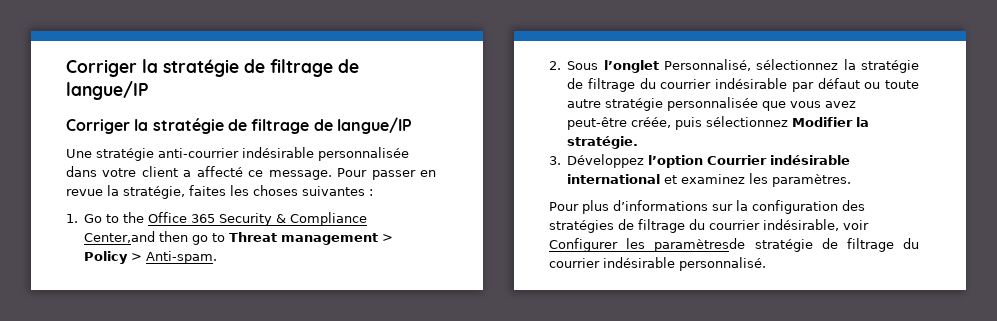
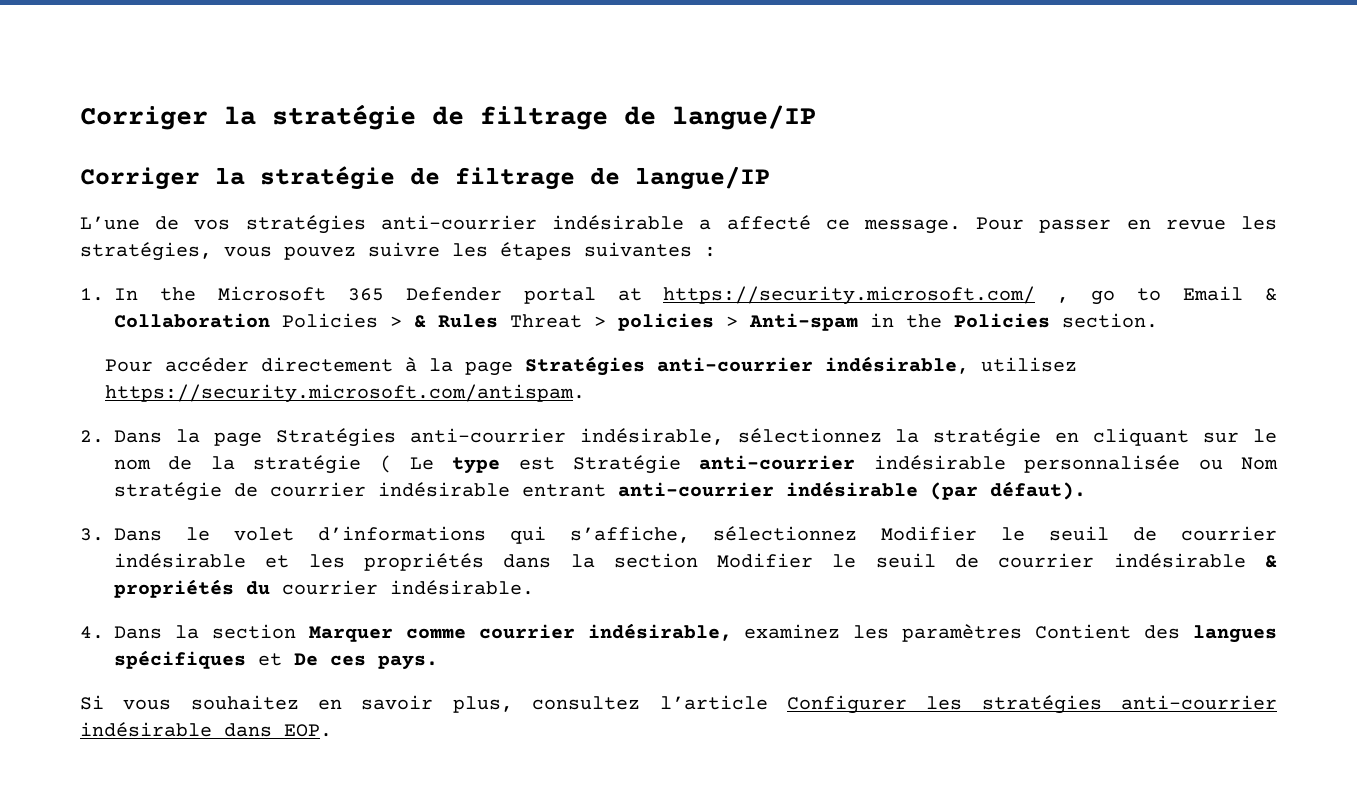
[66,147,409,161] [66,166,178,177] Une stratégie anti-courrier indésirable personnalisée dans votre client -> [80,215,685,234] L’une de vos stratégies anti-courrier indésirable
[107,185,373,199] [66,212,368,226] [84,231,394,245] [84,251,218,264] [549,59,919,73] [567,78,919,92] [567,97,857,111] [567,116,870,130] [567,136,639,149] [549,154,851,168] [567,173,852,187] [549,200,865,214] [549,219,869,233] [549,238,919,252] [549,257,766,271] la stratégie, faites les choses suivantes : // 1. Go to the Office 365 Security & Compliance Center,and then go to Threat management > Policy > Anti-spam. // 2. Sous l’onglet Personnalisé, sélectionnez la stratégie de filtrage du courrier indésirable par défaut ou toute autre stratégie personnalisée que vous avez peut-être créée, puis sélectionnez Modifier la stratégie. // 3. Développez l’option Courrier indésirable international et examinez les paramètres. // Pour plus d’informations sur la configuration des stratégies de filtrage du courrier indésirable, voir Configurer les paramètresde stratégie de filtrage du courrier indésirable personnalisé. -> [1241,216,1277,230] [80,242,716,261] [80,286,1278,305] [114,313,1158,331] [104,356,1077,376] [104,384,585,403] [80,428,1277,447] [114,455,1278,474] [114,481,1086,501] [80,526,1277,544] [114,553,1277,571] [114,579,534,598] [80,623,1277,643] [114,650,438,670] [80,695,1277,714] [80,722,332,737] les stratégies, vous pouvez suivre les étapes suivantes : // 1. In the Microsoft 365 Defender portal at https://security.microsoft.com/ , go to Email & Collaboration Policies > & Rules Threat > policies > Anti-spam in the Policies section. // Pour accéder directement à la page Stratégies anti-courrier indésirable, utilisez https://security.microsoft.com/antispam. // 2. Dans la page Stratégies anti-courrier indésirable, sélectionnez la stratégie en cliquant sur le nom de la stratégie ( Le type est Stratégie anti-courrier indésirable personnalisée ou Nom stratégie de courrier indésirable entrant anti-courrier indésirable (par défaut). // 3. Dans le volet d’informations qui s’affiche, sélectionnez Modifier le seuil de courrier indésirable et les propriétés dans la section Modifier le seuil de courrier indésirable & propriétés du courrier indésirable. // 4. Dans la section Marquer comme courrier indésirable, examinez les paramètres Contient des langues spécifiques et De ces pays. // Si vous souhaitez en savoir plus, consultez l’article Configurer les stratégies anti-courrier indésirable dans EOP.

